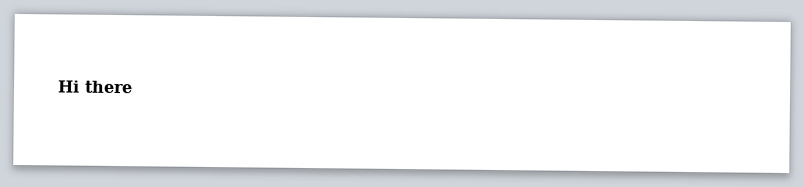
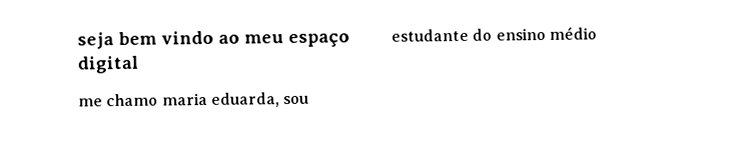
[57,80,133,94] Hi there -> [77,30,350,50] [77,55,138,74] [78,92,310,108] [391,26,597,42] seja bem vindo ao meu espaço digital // me chamo maria eduarda, sou estudante do ensino médio

